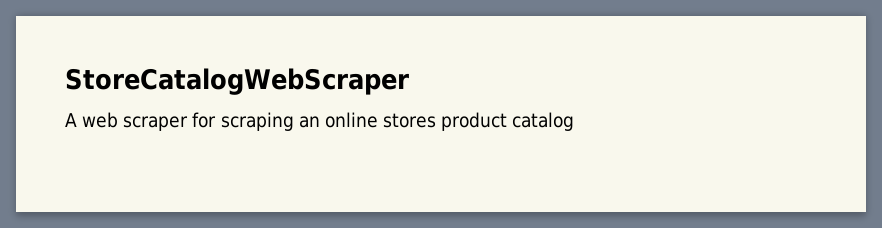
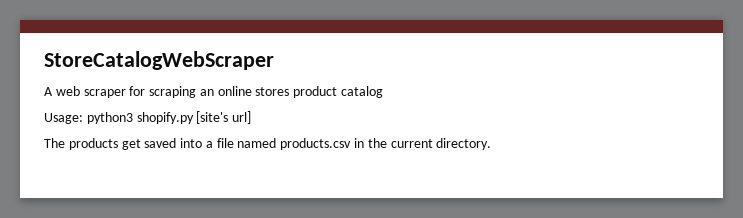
(575, 121) none -> [44,111,252,124] [44,138,492,150] // Usage: python3 shopify.py [site's url] // The products get saved into a file named products.csv in the current directory.

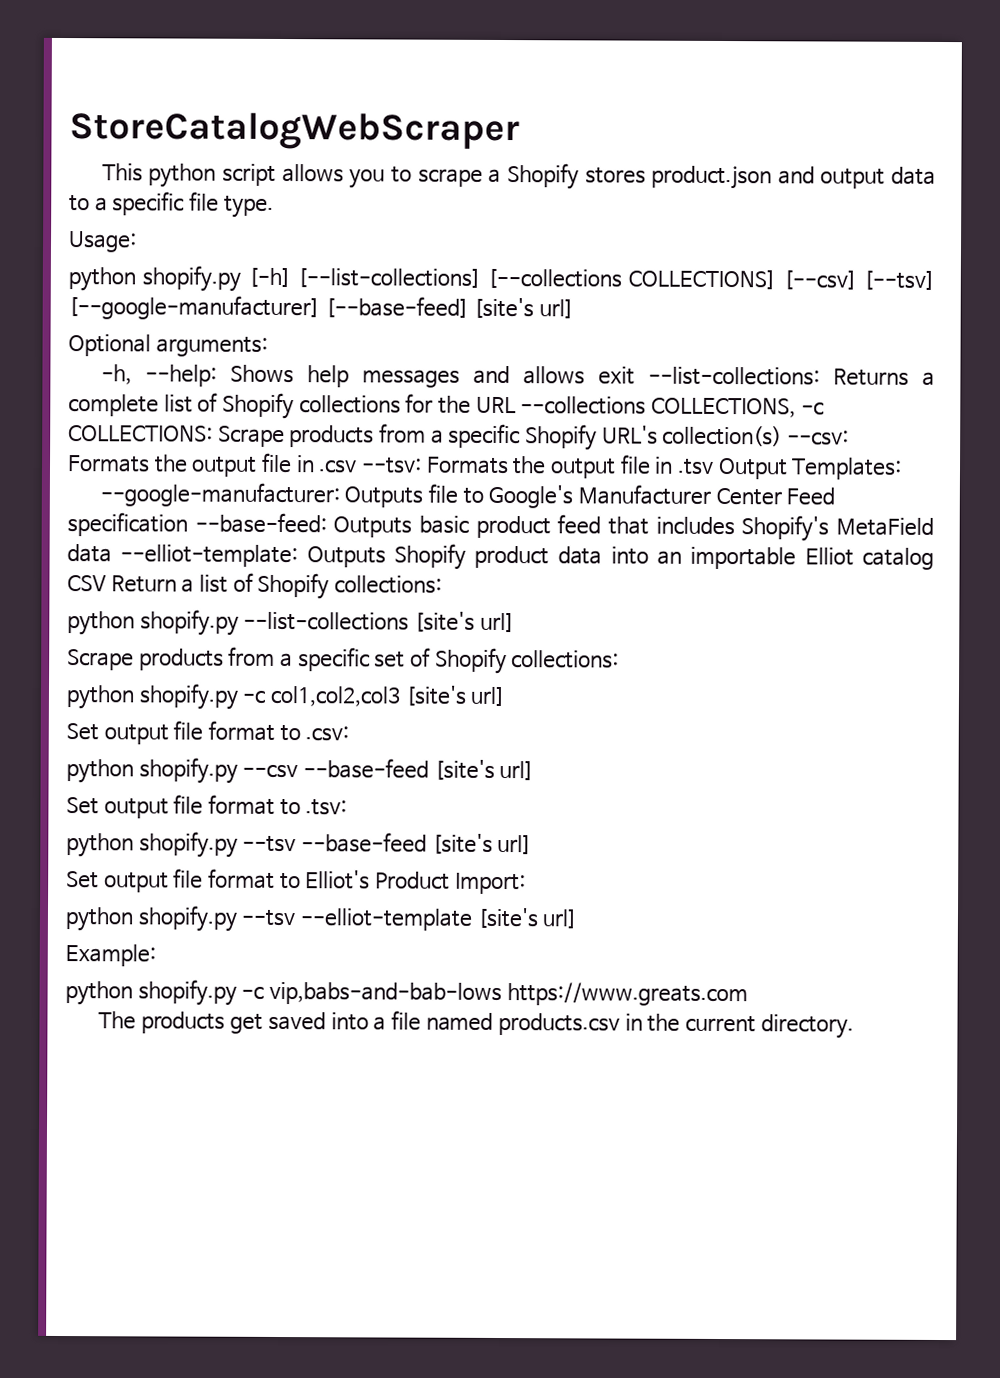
[44,86,384,98] [44,111,252,124] A web scraper for scraping an online stores product catalog // Usage: python3 shopify.py [site's url] -> [101,163,937,190] [69,191,274,218] [68,231,137,253] [68,265,936,292] [68,295,574,321] [68,334,268,357] [100,364,936,388] [68,392,824,420] [68,423,849,451] [67,452,903,480] [99,482,836,509] [67,512,934,542] [67,543,935,570] [67,572,443,600] [67,609,515,636] [67,646,620,675] [66,683,507,710] [66,720,350,745] [66,757,535,784] [66,794,348,819] [66,831,533,858] [66,868,526,895] [65,905,579,932] [65,944,156,967] [65,979,748,1007] This python script allows you to scrape a Shopify stores product.json and output data to a specific file type. // Usage: // python shopify.py [-h] [--list-collections] [--collections COLLECTIONS] [--csv] [--tsv] [--google-manufacturer] [--base-feed] [site's url] // Optional arguments: // -h, --help: Shows help messages and allows exit --list-collections: Returns a complete list of Shopify collections for the URL --collections COLLECTIONS, -c COLLECTIONS: Scrape products from a specific Shopify URL's collection(s) --csv: Formats the output file in .csv --tsv: Formats the output file in .tsv Output Templates: // --google-manufacturer: Outputs file to Google's Manufacturer Center Feed specification --base-feed: Outputs basic product feed that includes Shopify's MetaField data --elliot-template: Outputs Shopify product data into an importable Elliot catalog CSV Return a list of Shopify collections: // python shopify.py --list-collections [site's url] // Scrape products from a specific set of Shopify collections: // python shopify.py -c col1,col2,col3 [site's url] // Set output file format to .csv: // python shopify.py --csv --base-feed [site's url] // Set output file format to .tsv: // python shopify.py --tsv --base-feed [site's url] // Set output file format to Elliot's Product Import: // python shopify.py --tsv --elliot-template [site's url] // Example: // python shopify.py -c vip,babs-and-bab-lows https://www.greats.com

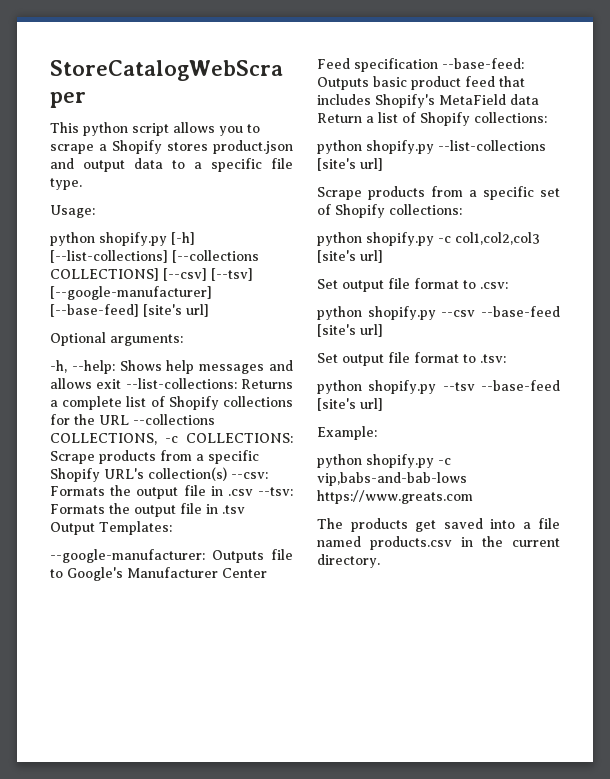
[120,543,935,570] [67,575,107,592] --elliot-template: Outputs Shopify product data into an importable Elliot catalog CSV -> (539, 99) none
[66,868,526,895] [65,905,579,932] // Set output file format to Elliot's Product Import: // python shopify.py --tsv --elliot-template [site's url] -> (383, 404) none

